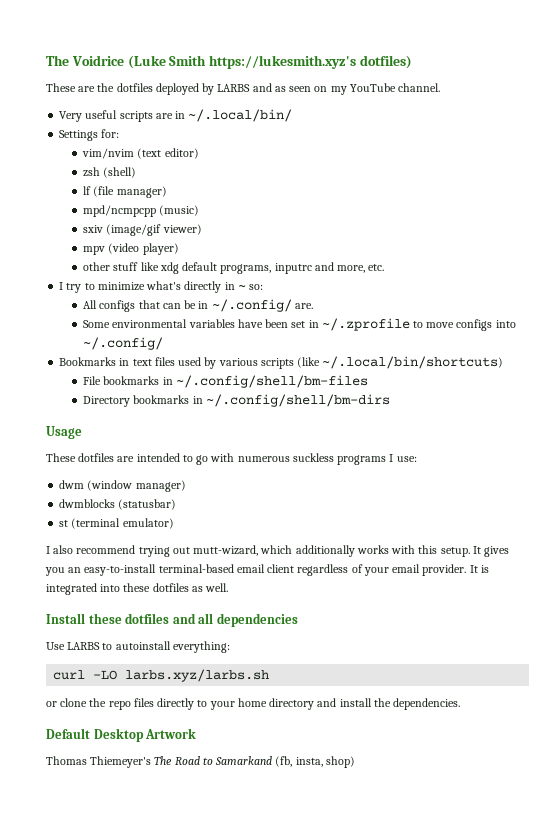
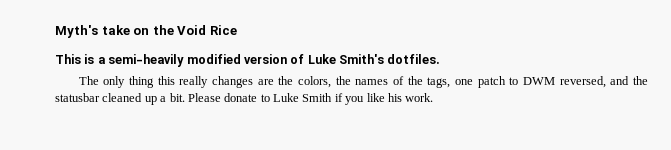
[46,55,412,69] [46,83,441,95] [59,109,293,122] [59,129,120,141] [82,148,199,159] [83,167,137,178] [83,186,167,198] [83,205,200,217] [83,224,202,236] [83,243,179,255] [83,262,385,274] [59,281,264,293] [83,299,313,312] [83,318,516,331] [83,337,164,350] [59,356,504,369] [83,375,368,388] [83,394,390,407] [46,426,82,439] [46,453,417,465] [59,480,186,492] [59,499,177,510] [59,518,174,529] [46,545,510,557] [45,564,489,576] [46,583,229,595] [46,613,298,627] [46,641,230,653] [53,669,270,682] [46,698,461,710] [46,728,197,742] [46,756,355,768] The Voidrice (Luke Smith https://lukesmith.xyz's dotfiles) // These are the dotfiles deployed by LARBS and as seen on my YouTube channel. // Very useful scripts are in ~/.local/bin/ // Settings for: // vim/nvim (text editor) // zsh (shell) // lf (file manager) // mpd/ncmpcpp (music) // sxiv (image/gif viewer) // mpv (video player) // other stuff like xdg default programs, inputrc and more, etc. // I try to minimize what's directly in ~ so: // All configs that can be in ~/.config/ are. // Some environmental variables have been set in ~/.zprofile to move configs into ~/.config/ // Bookmarks in text files used by various scripts (like ~/.local/bin/shortcuts) // File bookmarks in ~/.config/shell/bm-files // Directory bookmarks in ~/.config/shell/bm-dirs // Usage // These dotfiles are intended to go with numerous suckless programs I use: // dwm (window manager) // dwmblocks (statusbar) // st (terminal emulator) // I also recommend trying out mutt-wizard, which additionally works with this setup. It gives you an easy-to-install terminal-based email client regardless of your email provider. It is integrated into these dotfiles as well. // Install these dotfiles and all dependencies // Use LARBS to autoinstall everything: // curl -LO larbs.xyz/larbs.sh // or clone the repo files directly to your home directory and install the dependencies. // Default Desktop Artwork // Thomas Thiemeyer's The Road to Samarkand (fb, insta, shop) -> [55,25,237,38] [55,54,441,67] [78,76,648,88] [55,93,434,105] Myth's take on the Void Rice // This is a semi-heavily modified version of Luke Smith's dotfiles. // The only thing this really changes are the colors, the names of the tags, one patch to DWM reversed, and the statusbar cleaned up a bit. Please donate to Luke Smith if you like his work.

